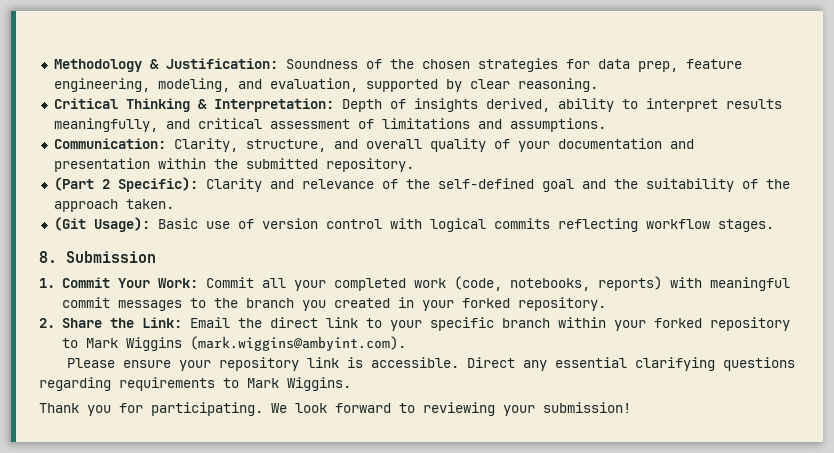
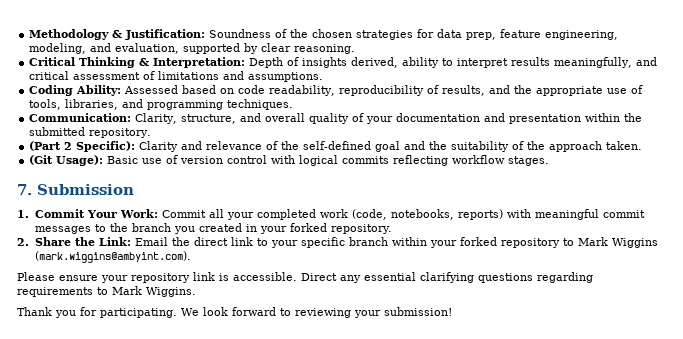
(606, 125) none -> [29,85,644,96] [29,99,294,110] // Coding Ability: Assessed based on code readability, reproducibility of results, and the appropriate use of tools, libraries, and programming techniques.
[39,251,57,263] 8. -> [17,184,32,195] 7.

